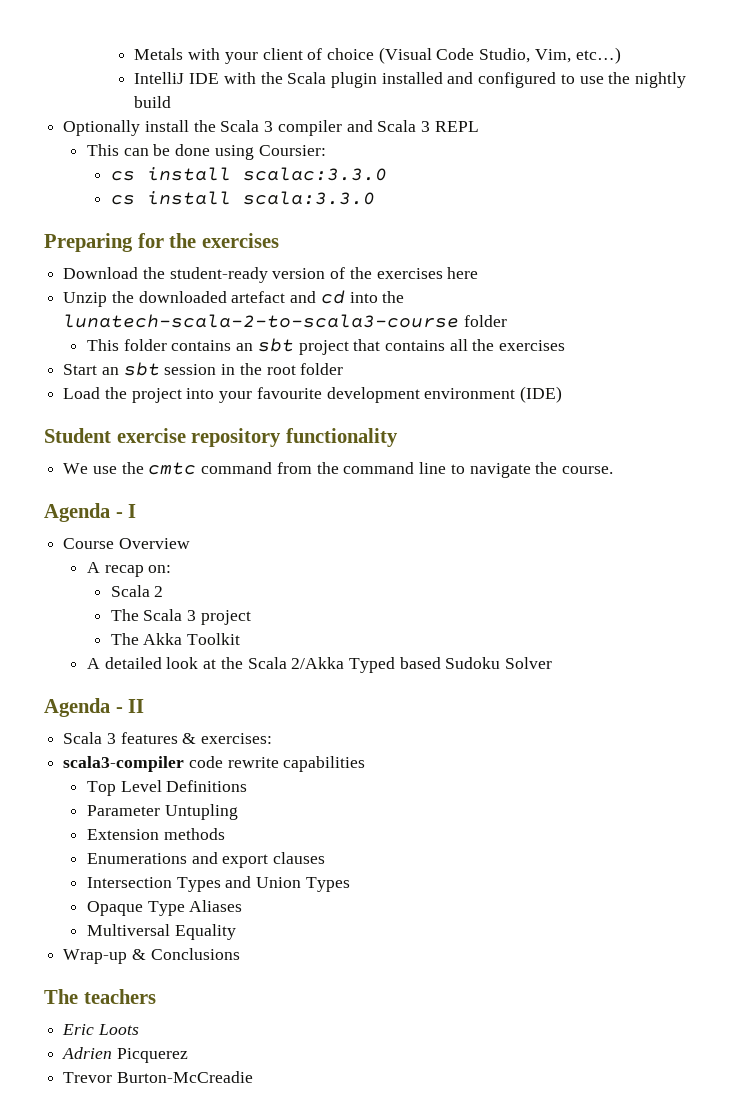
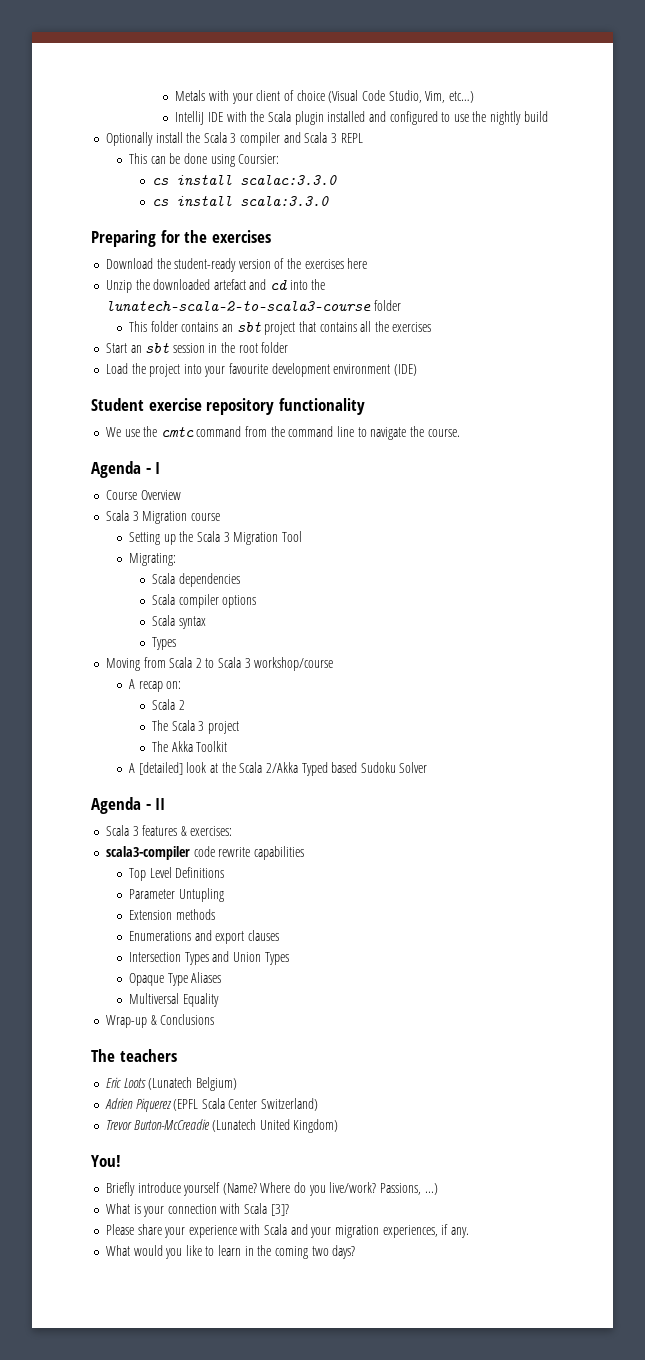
(190, 543) none -> [105,510,220,524] [129,531,302,545] [129,553,177,566] [152,573,240,587] [152,594,257,608] [152,615,206,629] [152,637,177,650] [105,657,334,671] // Scala 3 Migration course // Setting up the Scala 3 Migration Tool // Migrating: // Scala dependencies // Scala compiler options // Scala syntax // Types // Moving from Scala 2 to Scala 3 workshop/course
[104,657,162,669] detailed -> [138,762,183,775] [detailed]
(139, 1029) none -> [148,1077,237,1091] (Lunatech Belgium)
[116,1048,188,1063] [63,1071,253,1083] Picquerez // Trevor Burton-McCreadie -> [135,1098,319,1112] [105,1119,339,1133] [91,1155,121,1167] [105,1182,438,1196] [105,1203,289,1217] [105,1224,469,1238] [105,1245,356,1259] Piquerez (EPFL Scala Center Switzerland) // Trevor Burton-McCreadie (Lunatech United Kingdom) // You! // Briefly introduce yourself (Name? Where do you live/work? Passions, ...) // What is your connection with Scala [3]? // Please share your experience with Scala and your migration experiences, if any. // What would you like to learn in the coming two days?

